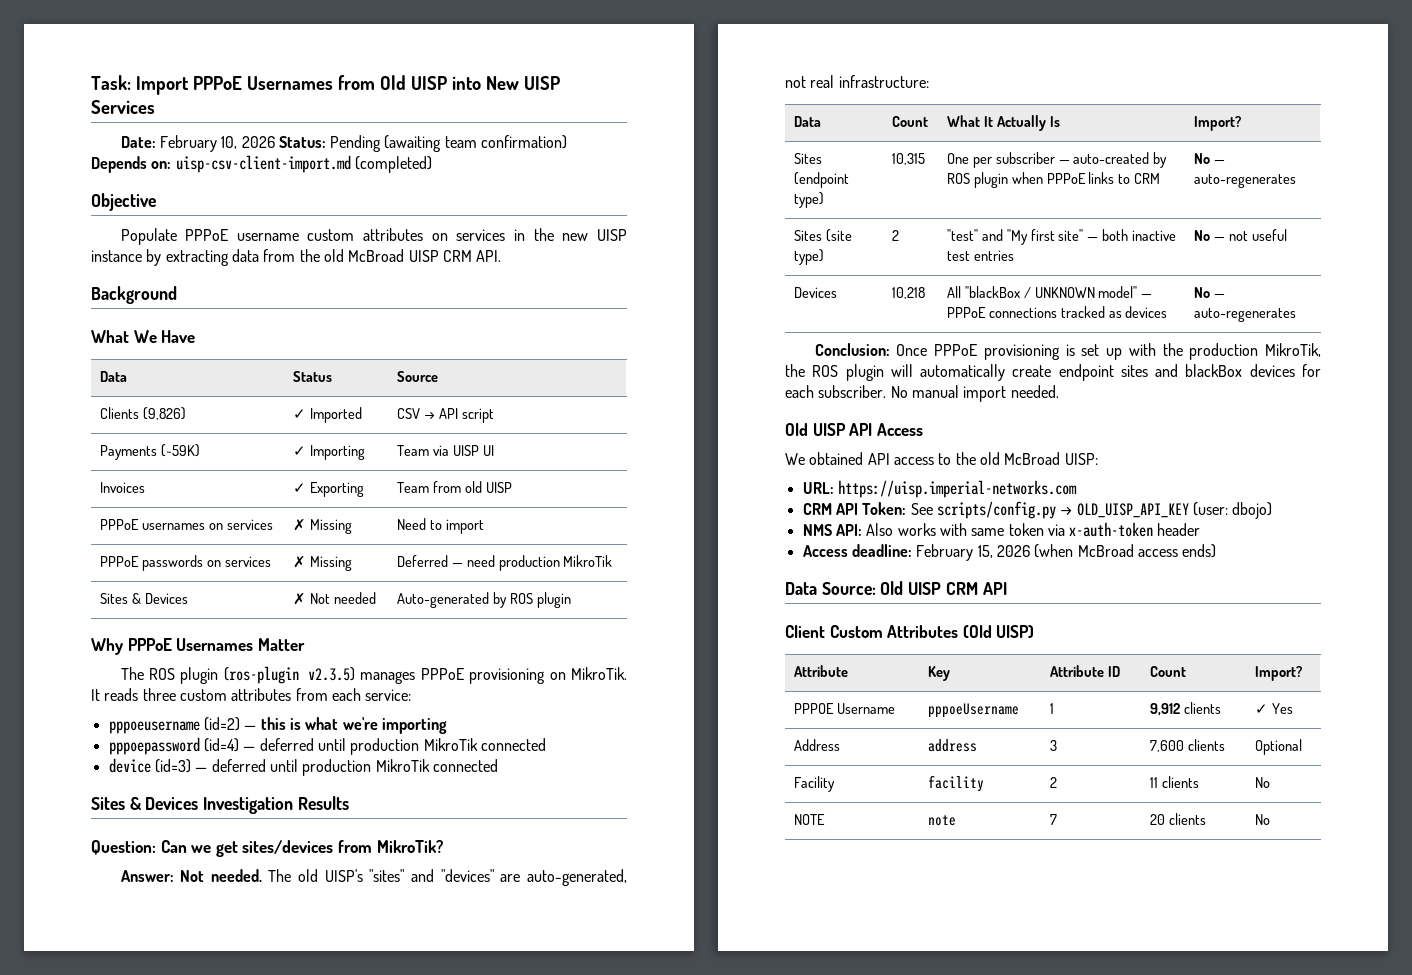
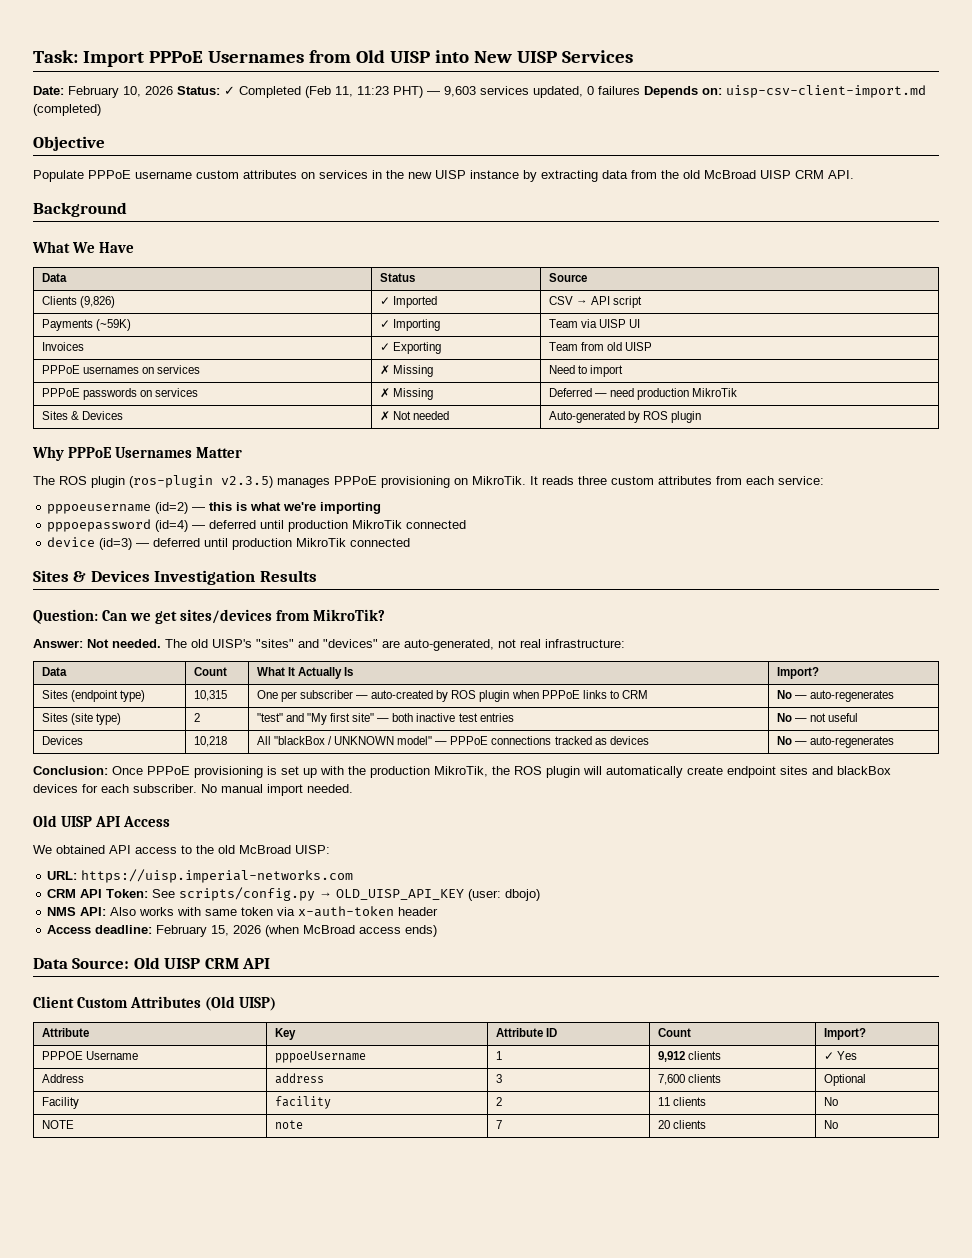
[330,135,568,152] Pending (awaiting team confirmation) -> [224,86,640,98] ✓ Completed (Feb 11, 11:23 PHT) — 9,603 services updated, 0 failures

